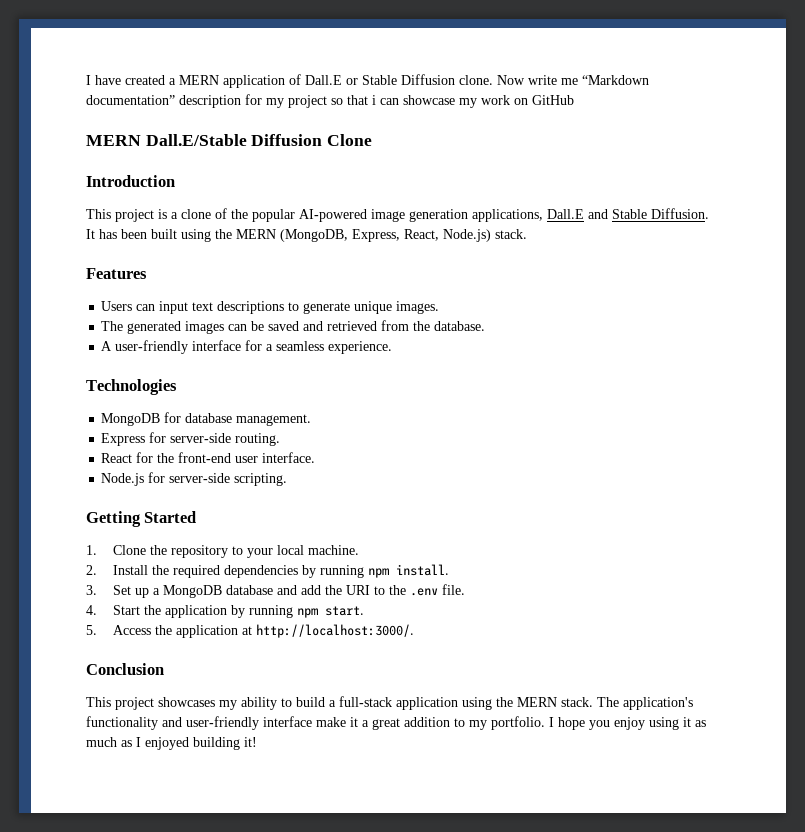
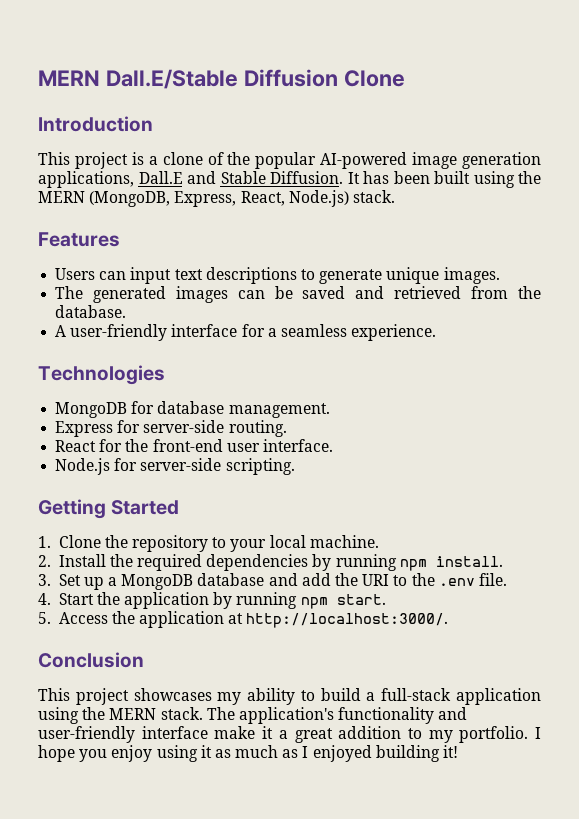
[86,74,649,88] [86,94,574,108] I have created a MERN application of Dall.E or Stable Diffusion clone. Now write me “Markdown documentation” description for my project so that i can showcase my work on GitHub // -> (38, 78) none

